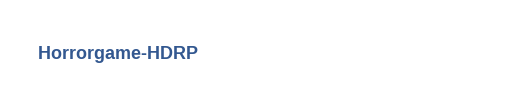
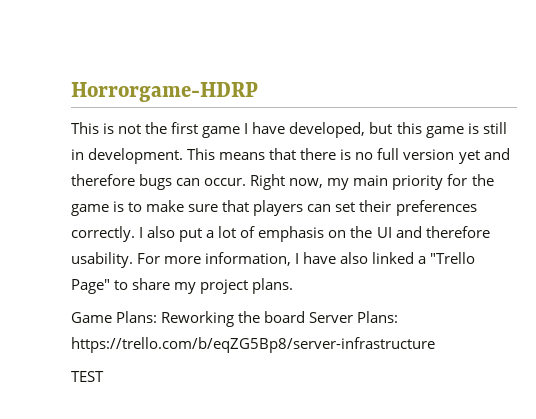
(198, 54) none -> [71,122,507,138] [71,148,510,164] [71,174,494,190] [71,200,477,216] [71,226,490,242] [71,252,476,268] [71,278,294,294] [71,311,399,327] [71,337,435,353] [71,371,104,382] // This is not the first game I have developed, but this game is still in development. This means that there is no full version yet and therefore bugs can occur. Right now, my main priority for the game is to make sure that players can set their preferences correctly. I also put a lot of emphasis on the UI and therefore usability. For more information, I have also linked a "Trello Page" to share my project plans. // Game Plans: Reworking the board Server Plans: https://trello.com/b/eqZG5Bp8/server-infrastructure // TEST

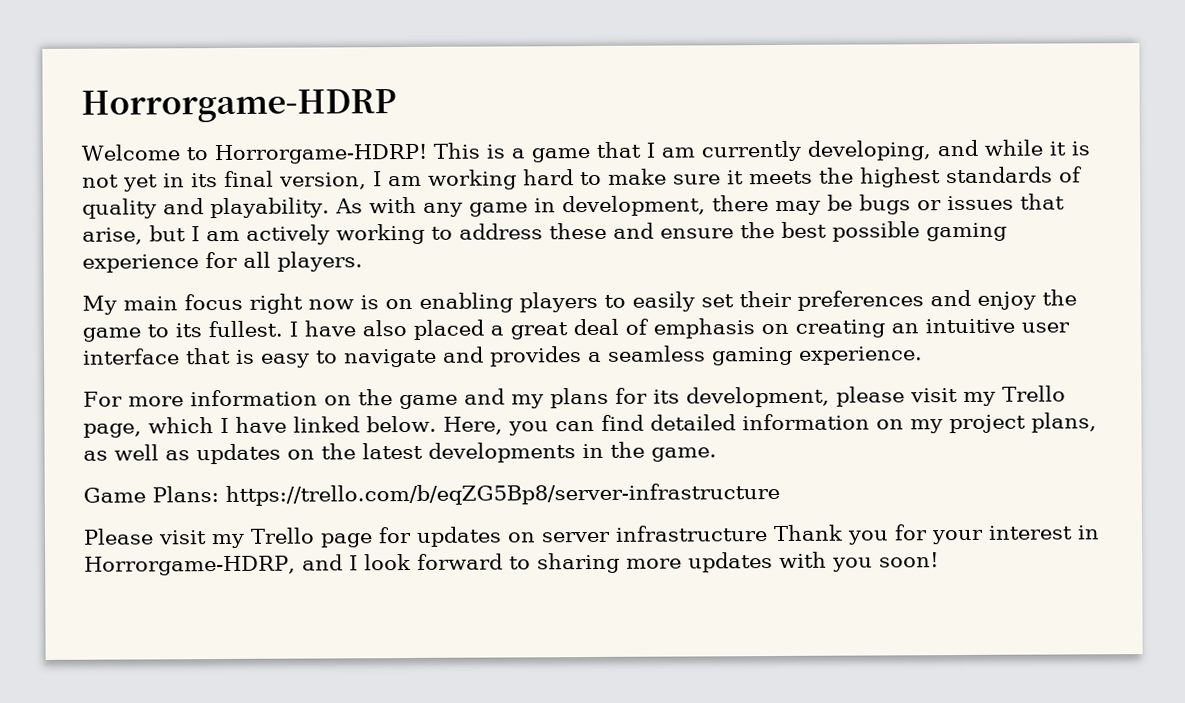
[71,122,507,138] [71,148,510,164] [71,174,494,190] [71,200,477,216] [71,226,490,242] [71,252,476,268] [71,278,294,294] [71,311,399,327] [71,337,435,353] [71,371,104,382] This is not the first game I have developed, but this game is still in development. This means that there is no full version yet and therefore bugs can occur. Right now, my main priority for the game is to make sure that players can set their preferences correctly. I also put a lot of emphasis on the UI and therefore usability. For more information, I have also linked a "Trello Page" to share my project plans. // Game Plans: Reworking the board Server Plans: https://trello.com/b/eqZG5Bp8/server-infrastructure // TEST -> [81,139,1090,165] [82,166,1083,192] [82,193,1065,219] [82,221,1007,245] [82,251,363,273] [82,289,1077,315] [82,318,1070,342] [82,345,923,368] [83,385,1066,410] [83,412,1097,438] [83,441,717,465] [83,482,780,506] [83,524,1100,549] [84,551,939,576] Welcome to Horrorgame-HDRP! This is a game that I am currently developing, and while it is not yet in its final version, I am working hard to make sure it meets the highest standards of quality and playability. As with any game in development, there may be bugs or issues that arise, but I am actively working to address these and ensure the best possible gaming experience for all players. // My main focus right now is on enabling players to easily set their preferences and enjoy the game to its fullest. I have also placed a great deal of emphasis on creating an intuitive user interface that is easy to navigate and provides a seamless gaming experience. // For more information on the game and my plans for its development, please visit my Trello page, which I have linked below. Here, you can find detailed information on my project plans, as well as updates on the latest developments in the game. // Game Plans: https://trello.com/b/eqZG5Bp8/server-infrastructure // Please visit my Trello page for updates on server infrastructure Thank you for your interest in Horrorgame-HDRP, and I look forward to sharing more updates with you soon!

